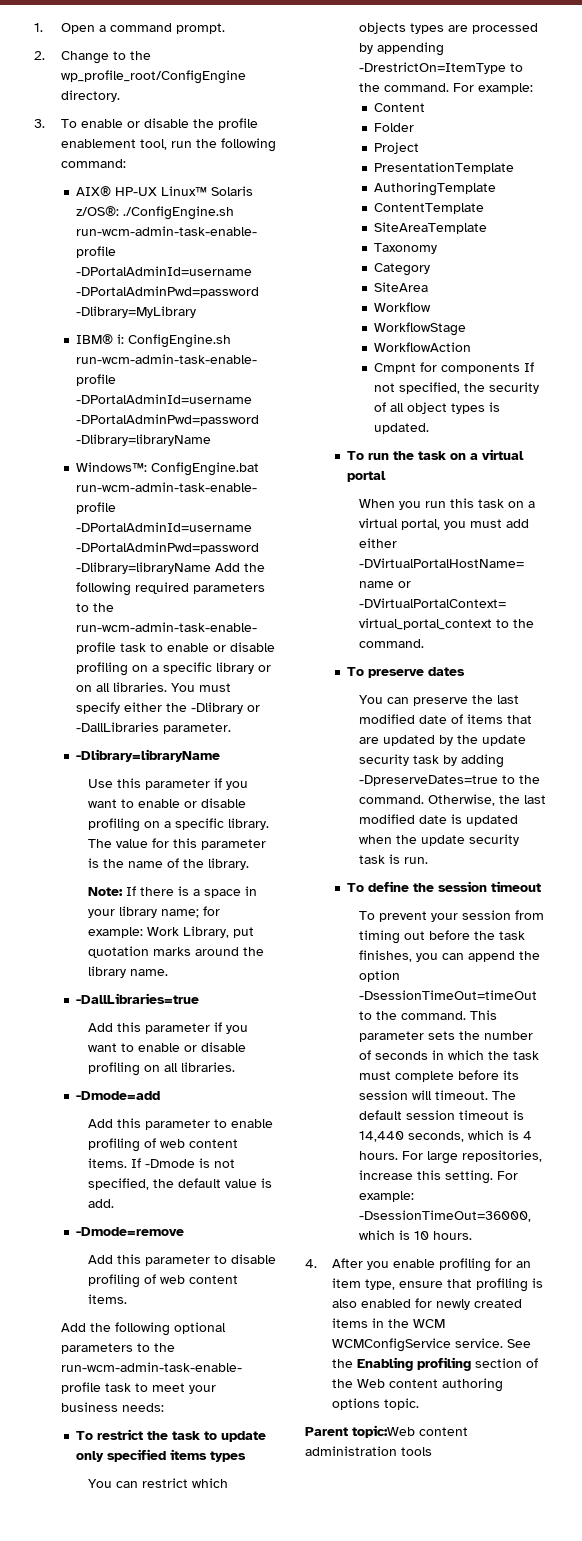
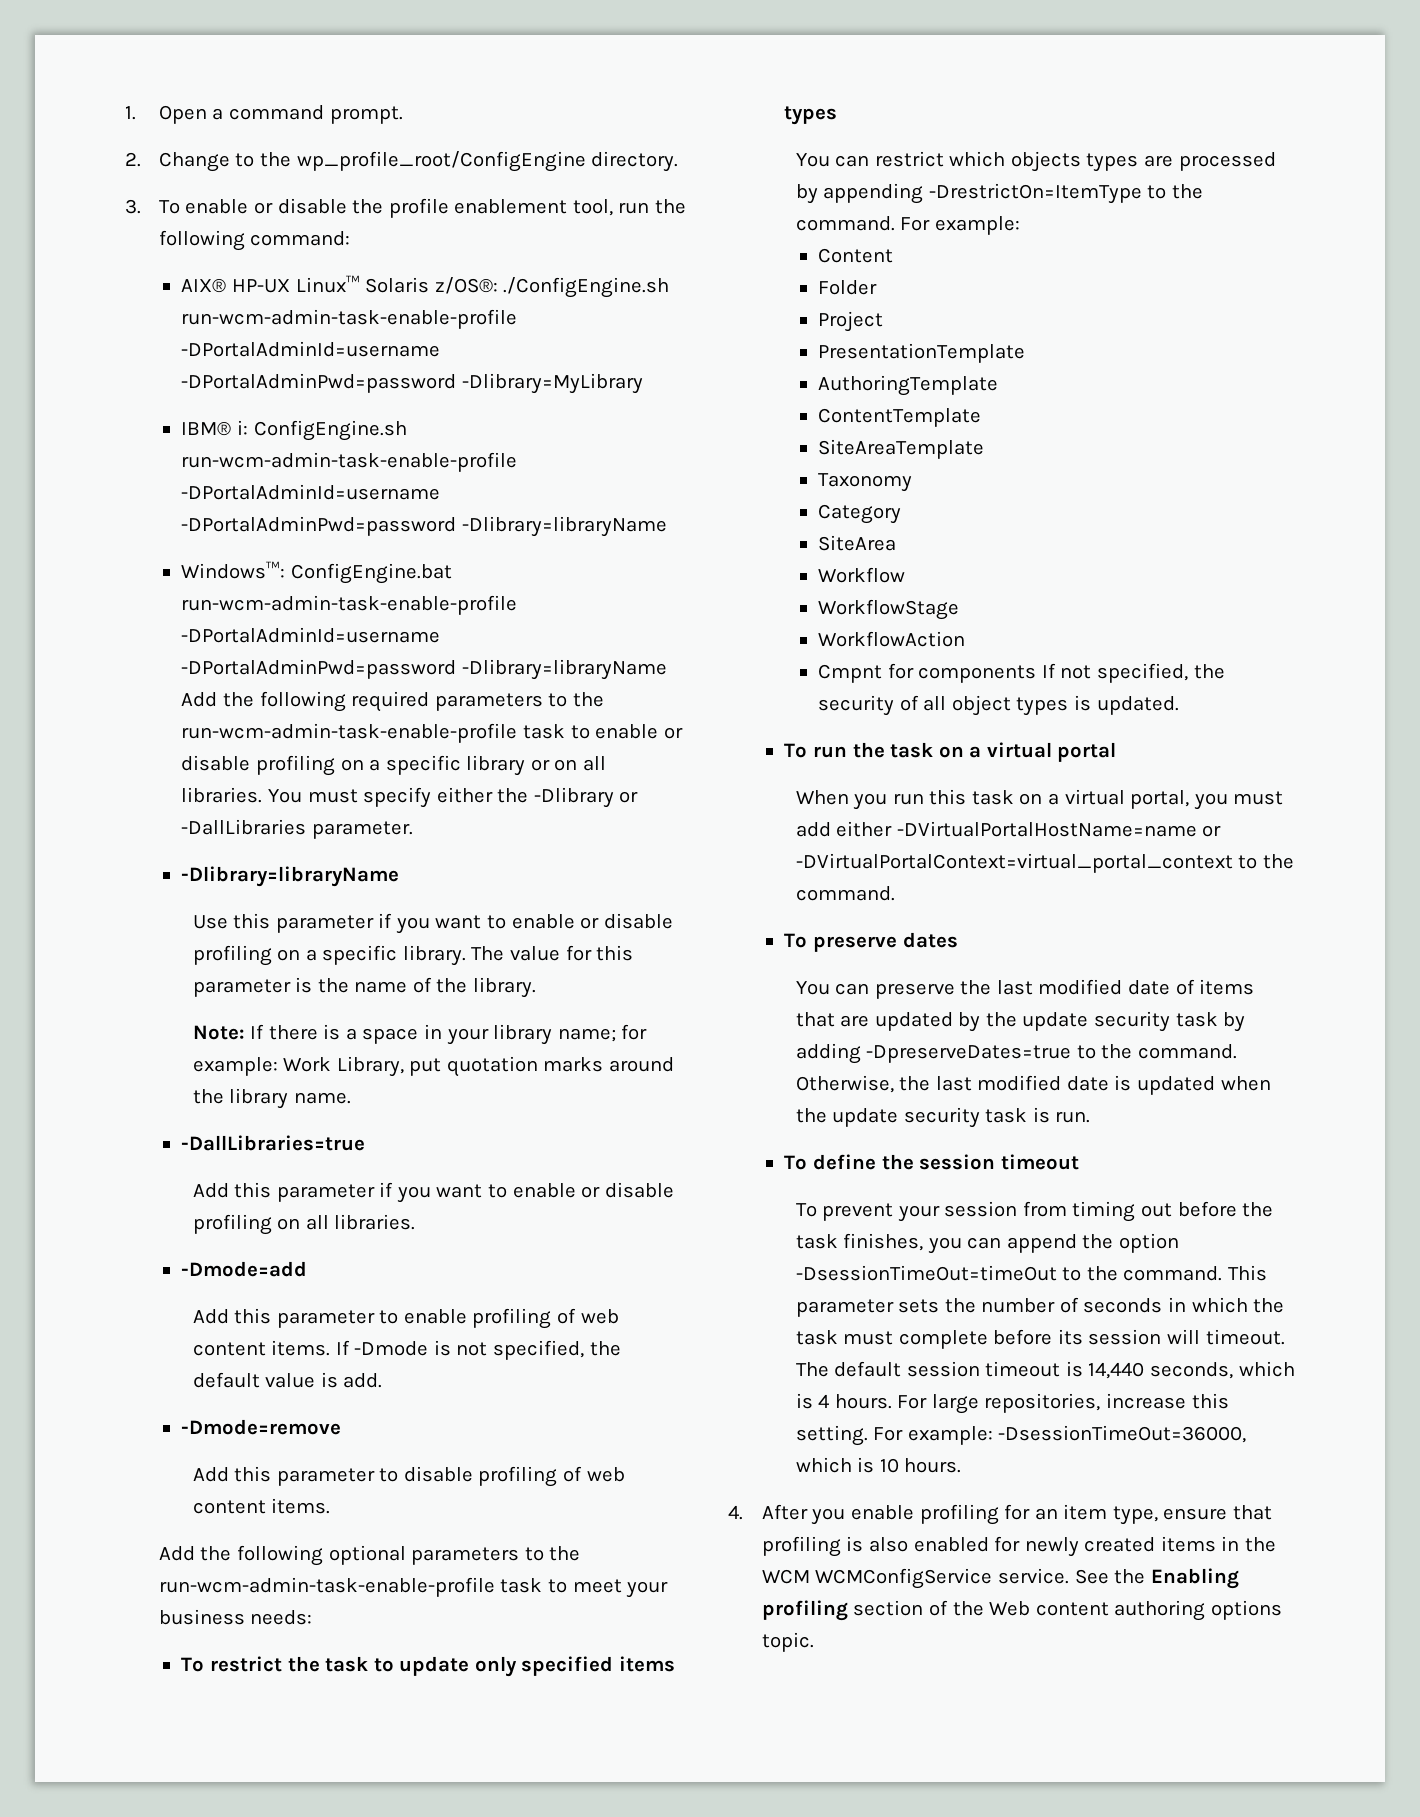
[305,1425,468,1438] [305,1446,432,1456] // Parent topic:Web content administration tools -> (814, 1642) none

